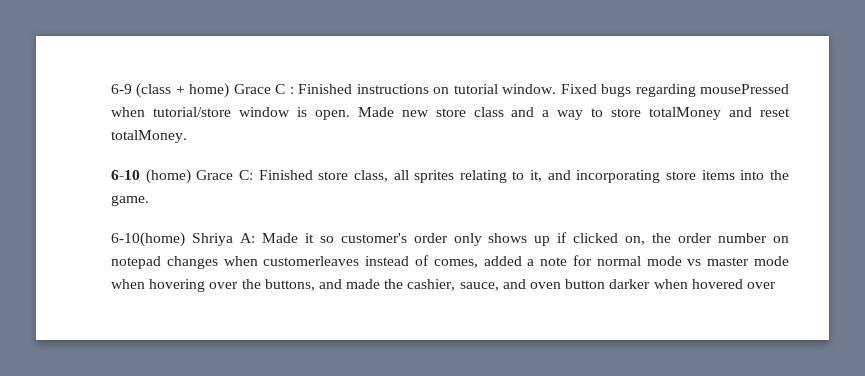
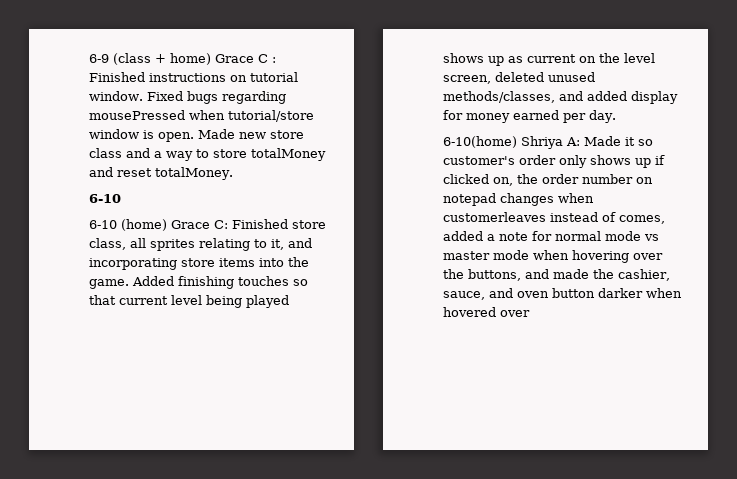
(140, 175) none -> [89,220,117,229] // 6-10
(149, 200) none -> [132,276,308,289] [89,295,289,308] [443,53,655,66] [443,72,595,84] [443,91,678,104] [443,110,616,123] Added finishing touches so that current level being played shows up as current on the level screen, deleted unused methods/classes, and added display for money earned per day.

